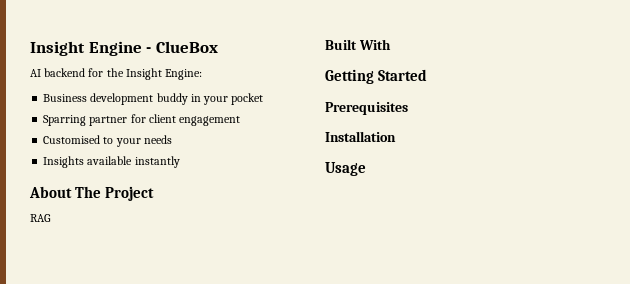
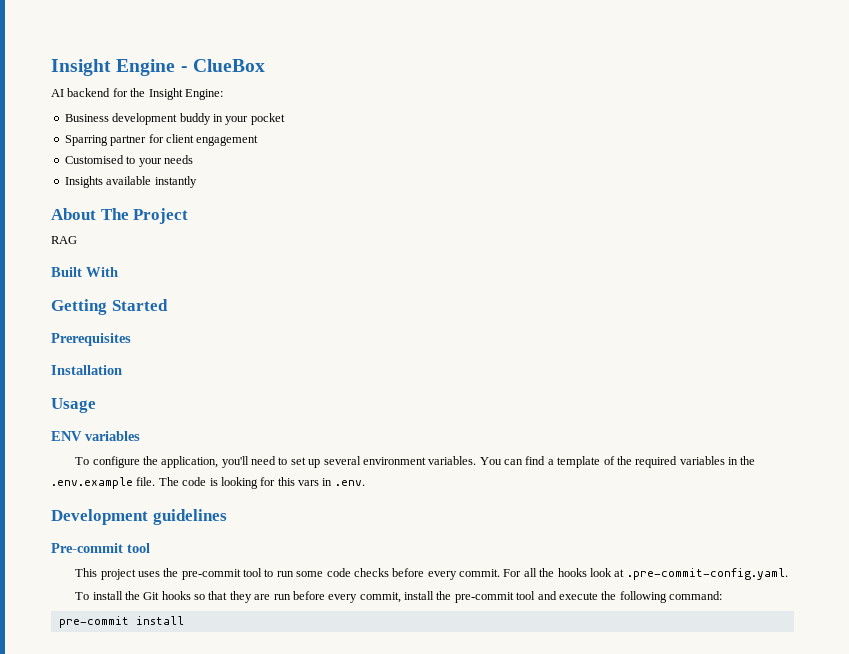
(366, 169) none -> [51,431,140,441] [75,456,756,468] [51,477,365,489] [51,509,227,525] [51,543,150,553] [75,568,788,580] [75,591,723,603] [58,616,184,628] // ENV variables // To configure the application, you'll need to set up several environment variables. You can find a template of the required variables in the .env.example file. The code is looking for this vars in .env. // Development guidelines // Pre-commit tool // This project uses the pre-commit tool to run some code checks before every commit. For all the hooks look at .pre-commit-config.yaml. // To install the Git hooks so that they are run before every commit, install the pre-commit tool and execute the following command: // pre-commit install

